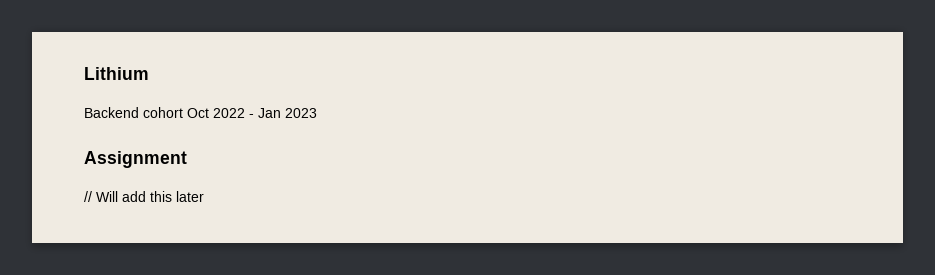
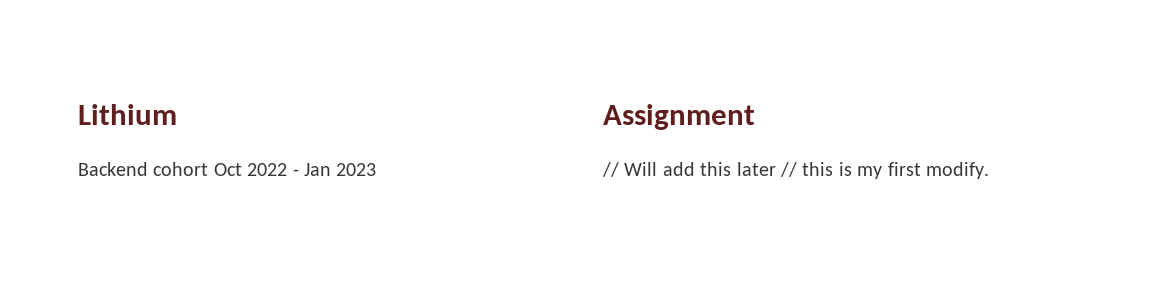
(204, 196) none -> [780,162,989,179] // this is my first modify.

